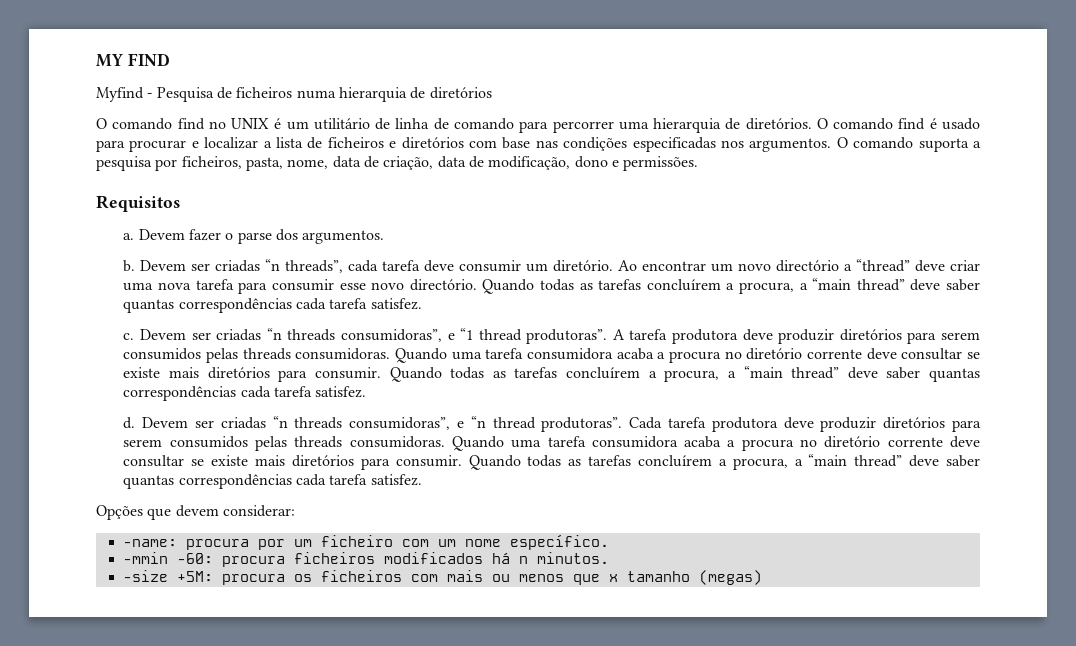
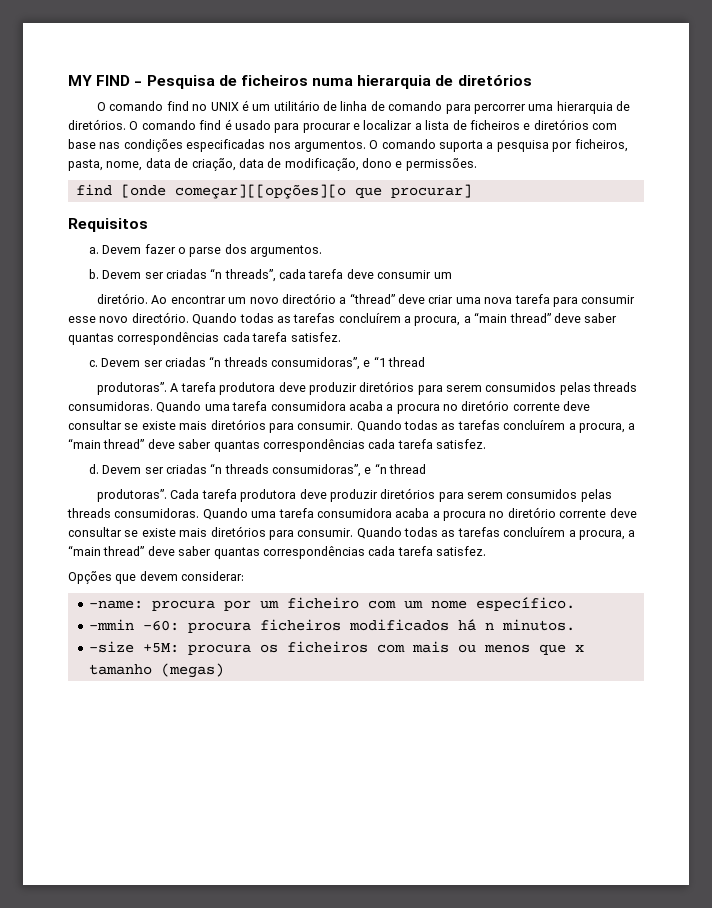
[96,87,144,102] // Myfind -> (131, 80) none
(699, 163) none -> [75,184,472,199] // find [onde começar][[opções][o que procurar]
(549, 267) none -> (452, 275) //
(522, 335) none -> (426, 362) //
(536, 423) none -> (427, 469) //

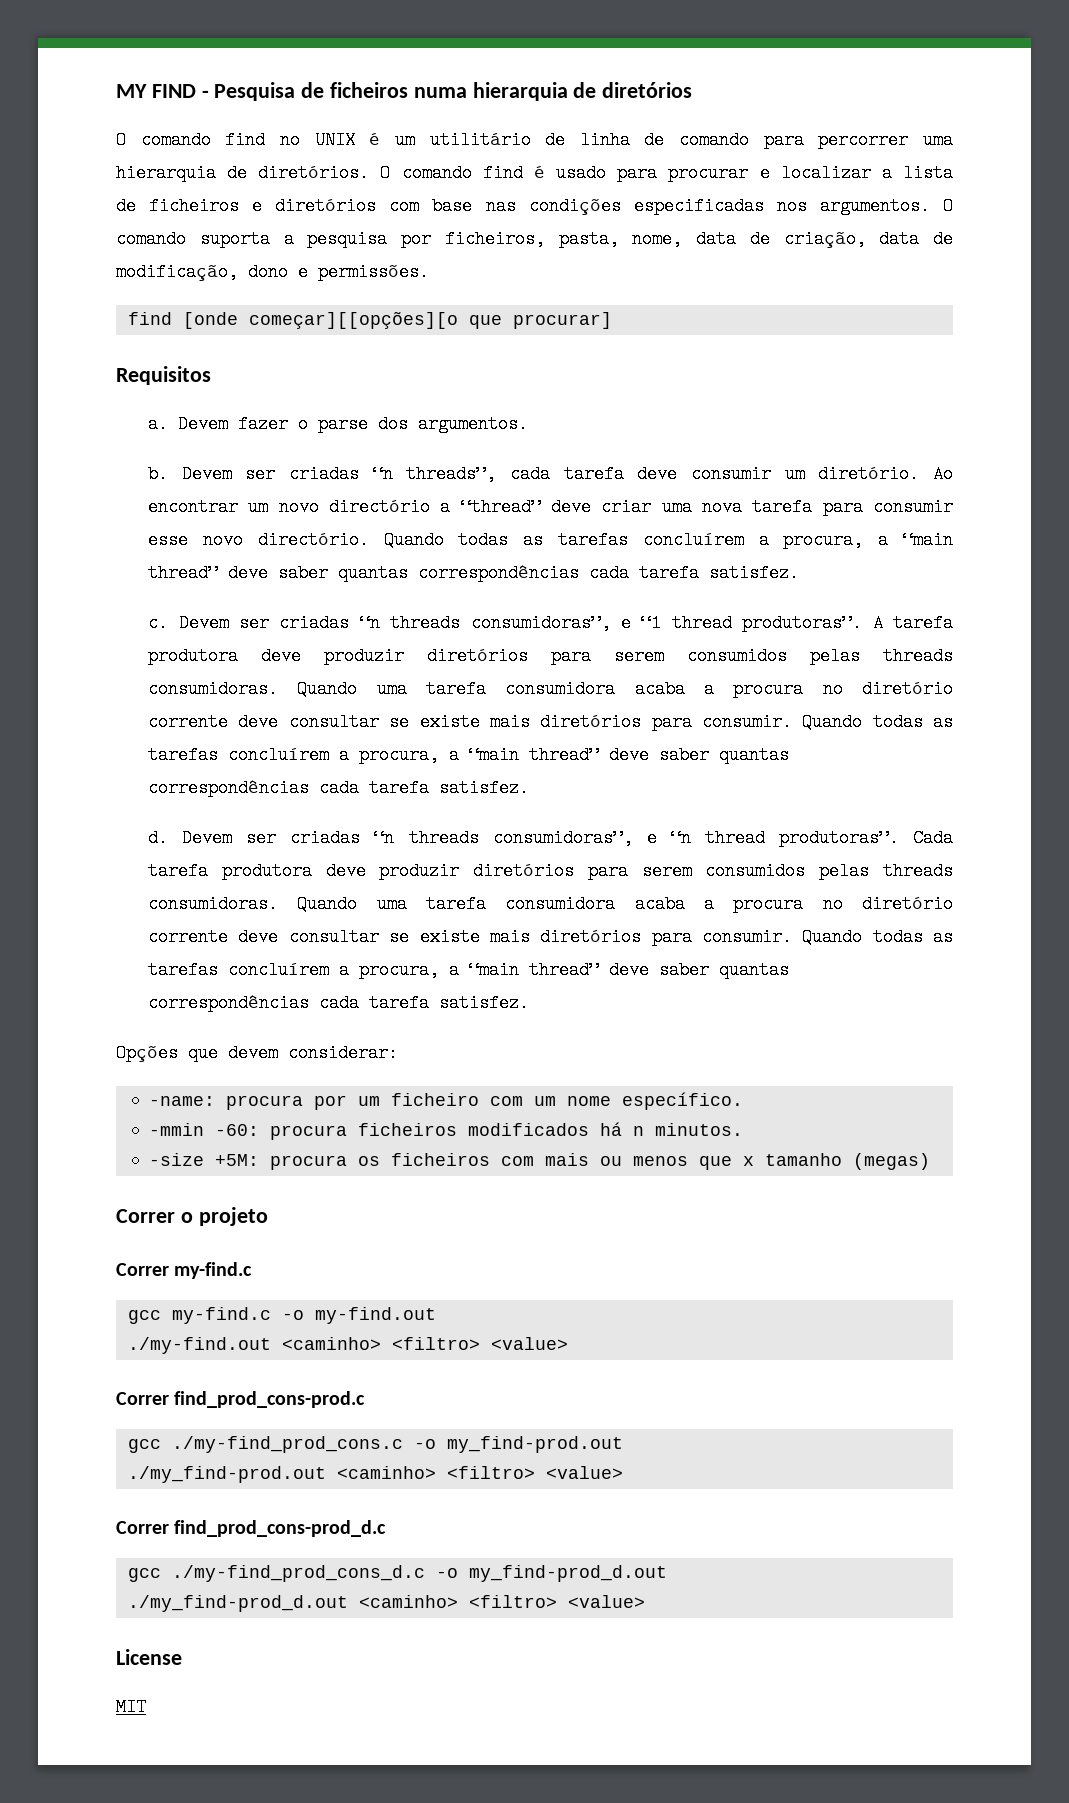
(452, 275) // -> (805, 474) none
(426, 362) // -> (732, 623) none
(427, 469) // -> (765, 838) none
(225, 670) none -> [116,1207,268,1226] [116,1262,253,1279] [127,1307,436,1324] [127,1337,568,1354] [116,1391,366,1408] [127,1436,623,1453] [127,1466,623,1483] [116,1520,387,1537] [127,1565,667,1582] [127,1595,645,1612] [116,1649,182,1665] [116,1698,146,1716] // Correr o projeto // Correr my-find.c // gcc my-find.c -o my-find.out // ./my-find.out <caminho> <filtro> <value> // Correr find_prod_cons-prod.c // gcc ./my-find_prod_cons.c -o my_find-prod.out // ./my_find-prod.out <caminho> <filtro> <value> // Correr find_prod_cons-prod_d.c // gcc ./my-find_prod_cons_d.c -o my_find-prod_d.out // ./my_find-prod_d.out <caminho> <filtro> <value> // License // MIT

